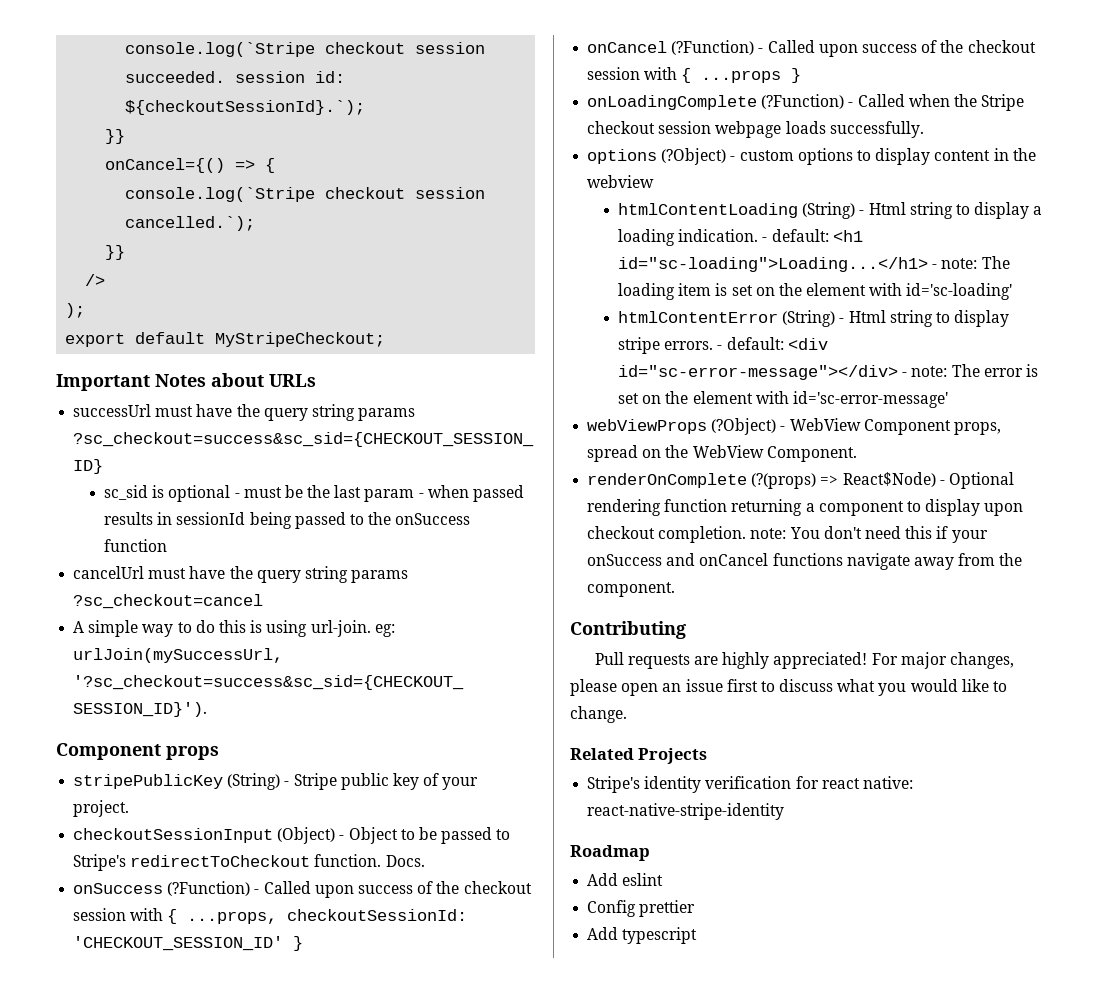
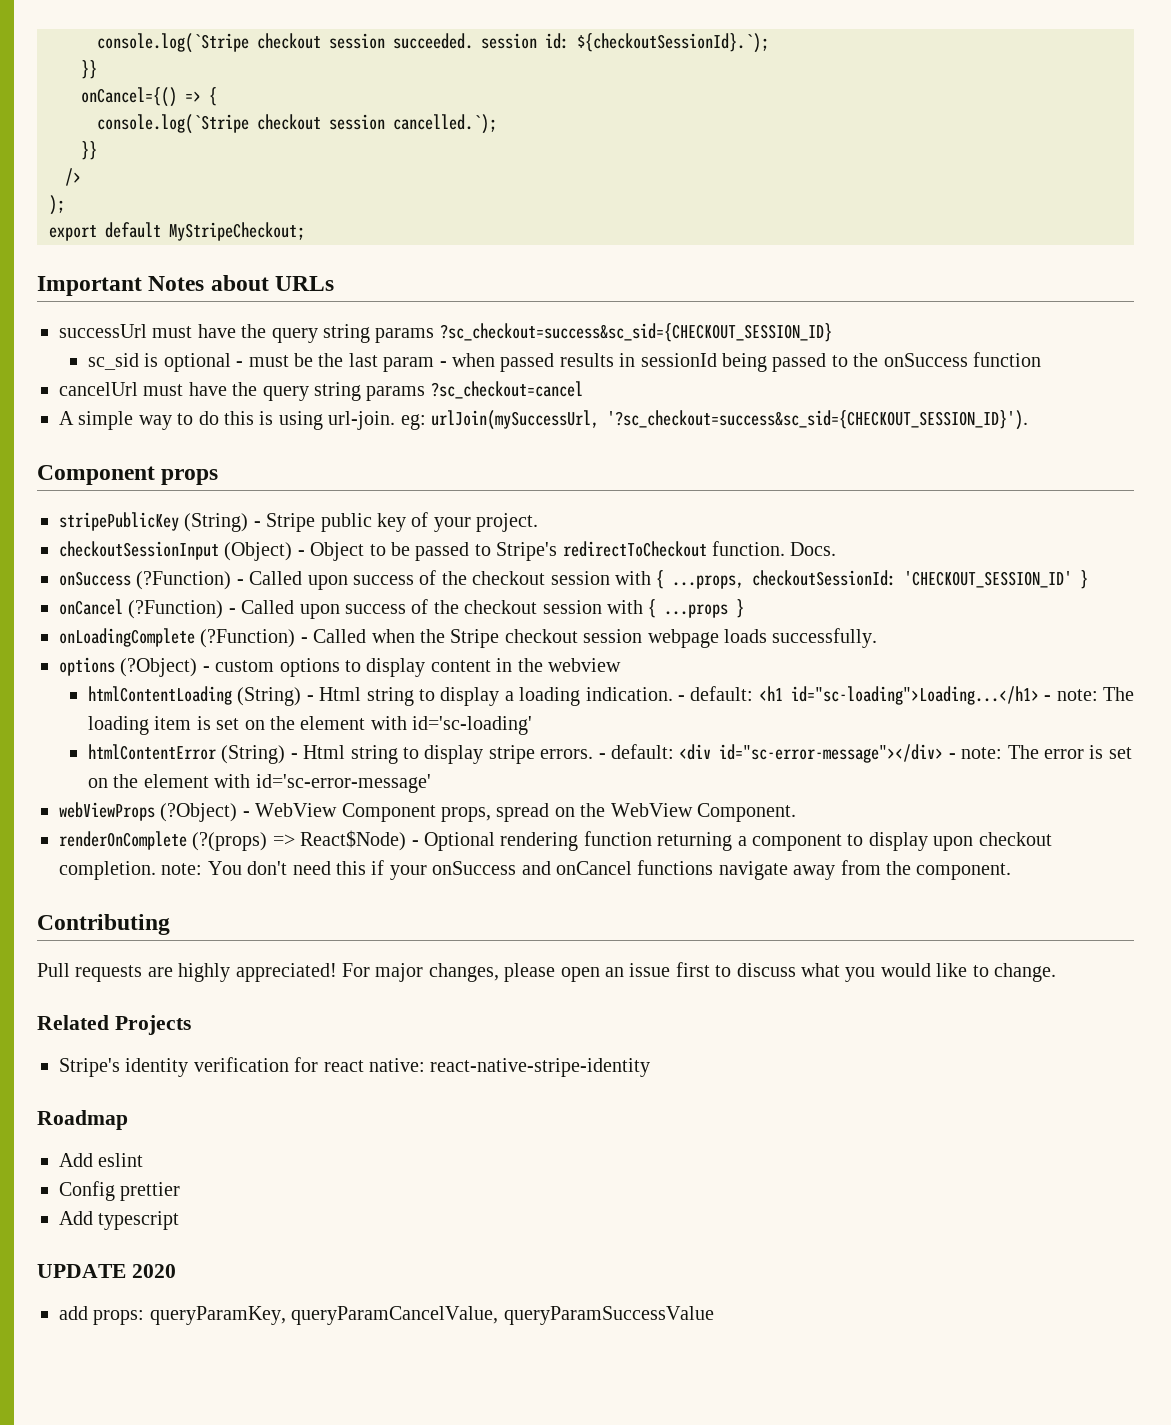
(698, 935) none -> [37,1264,176,1278] [59,1306,714,1325] // UPDATE 2020 // add props: queryParamKey, queryParamCancelValue, queryParamSuccessValue

